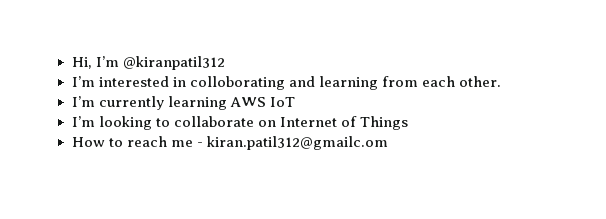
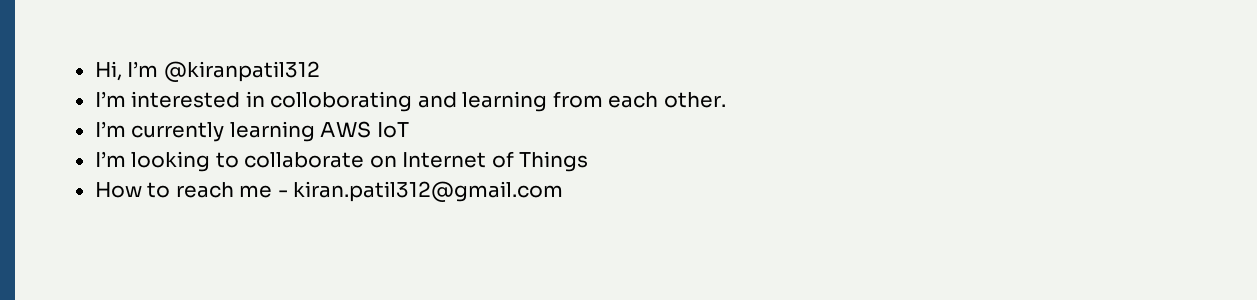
[206,136,388,150] kiran.patil312@gmailc.om -> [293,181,564,202] kiran.patil312@gmail.com

